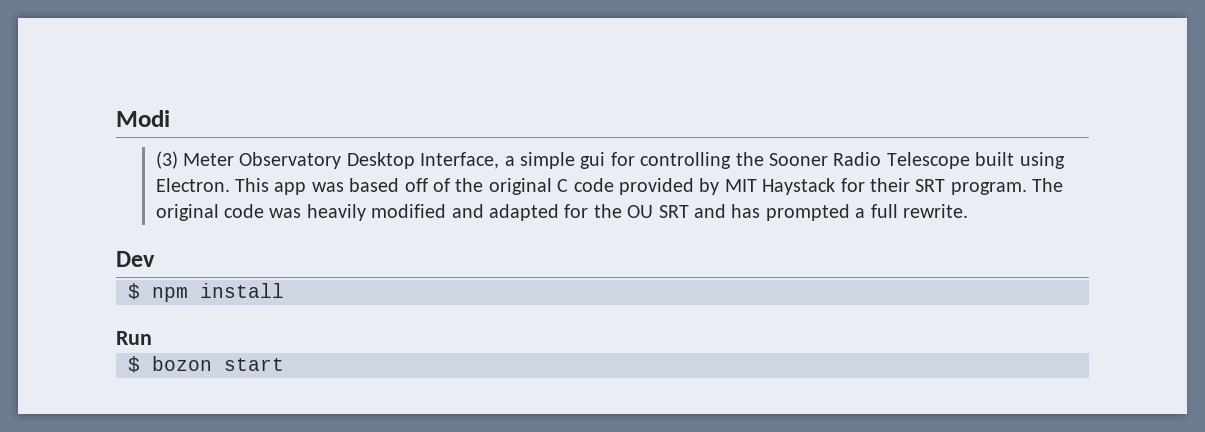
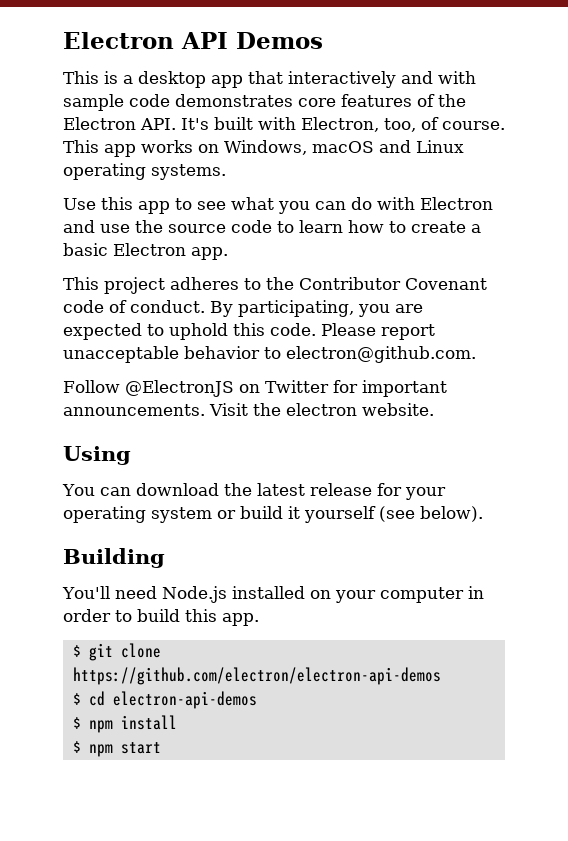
[116,110,170,127] [155,151,1065,169] [155,178,1064,195] [155,204,968,221] [116,251,155,267] Modi // (3) Meter Observatory Desktop Interface, a simple gui for controlling the Sooner Radio Telescope built using Electron. This app was based off of the original C code provided by MIT Haystack for their SRT program. The original code was heavily modified and adapted for the OU SRT and has prompted a full rewrite. // Dev -> [63,32,323,49] [63,71,476,88] [63,94,466,111] [63,117,505,132] [63,140,464,157] [63,163,226,180] [63,197,493,214] [63,220,481,233] [63,243,228,260] [63,277,487,294] [63,300,423,317] [63,323,435,340] [63,346,476,363] [63,380,447,397] [63,403,434,416] [63,446,131,465] [62,483,446,500] [63,506,483,523] [63,548,165,568] [62,586,484,603] [63,609,259,626] [72,643,161,661] [72,667,441,685] [72,691,257,709] Electron API Demos // This is a desktop app that interactively and with sample code demonstrates core features of the Electron API. It's built with Electron, too, of course. This app works on Windows, macOS and Linux operating systems. // Use this app to see what you can do with Electron and use the source code to learn how to create a basic Electron app. // This project adheres to the Contributor Covenant code of conduct. By participating, you are expected to uphold this code. Please report unacceptable behavior to electron@github.com. // Follow @ElectronJS on Twitter for important announcements. Visit the electron website. // Using // You can download the latest release for your operating system or build it yourself (see below). // Building // You'll need Node.js installed on your computer in order to build this app. // $ git clone https://github.com/electron/electron-api-demos // $ cd electron-api-demos
[116,331,152,345] [128,356,212,373] // Run // $ bozon -> [72,741,113,757] // $ npm

